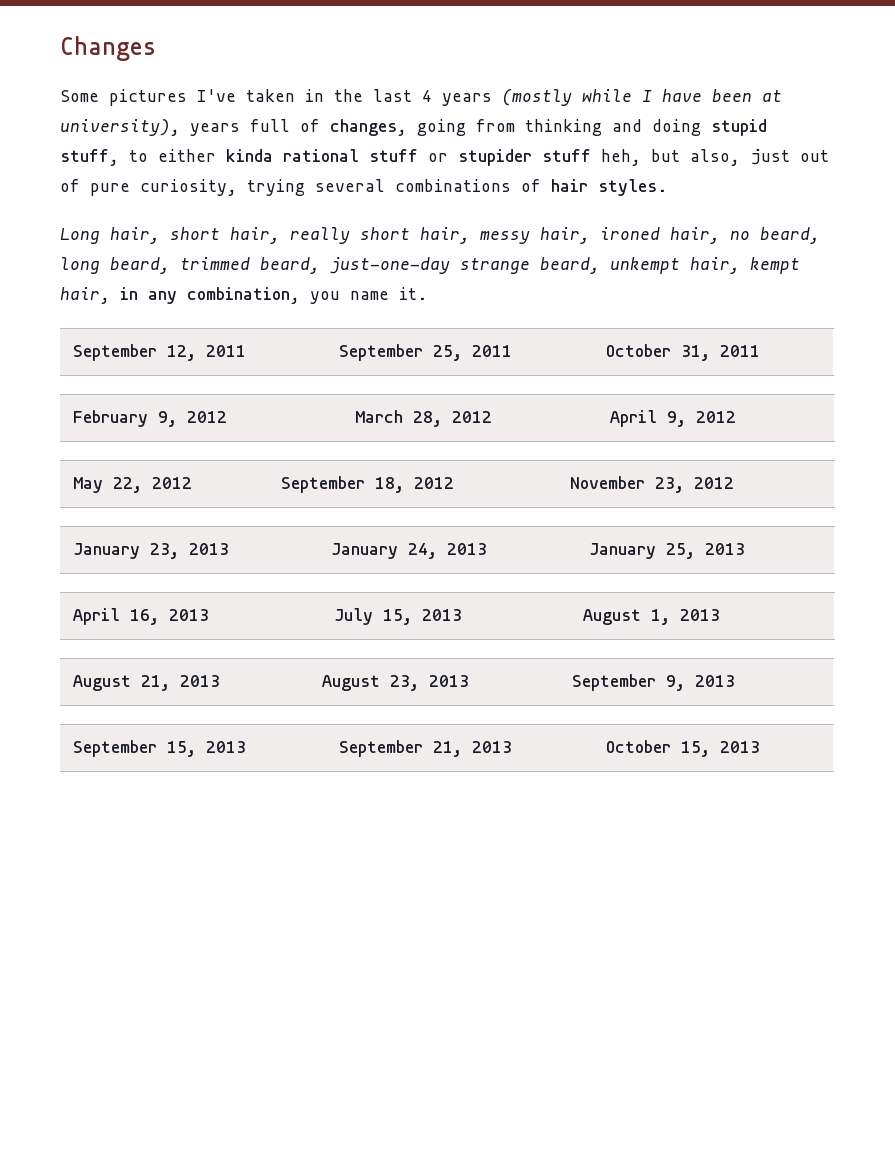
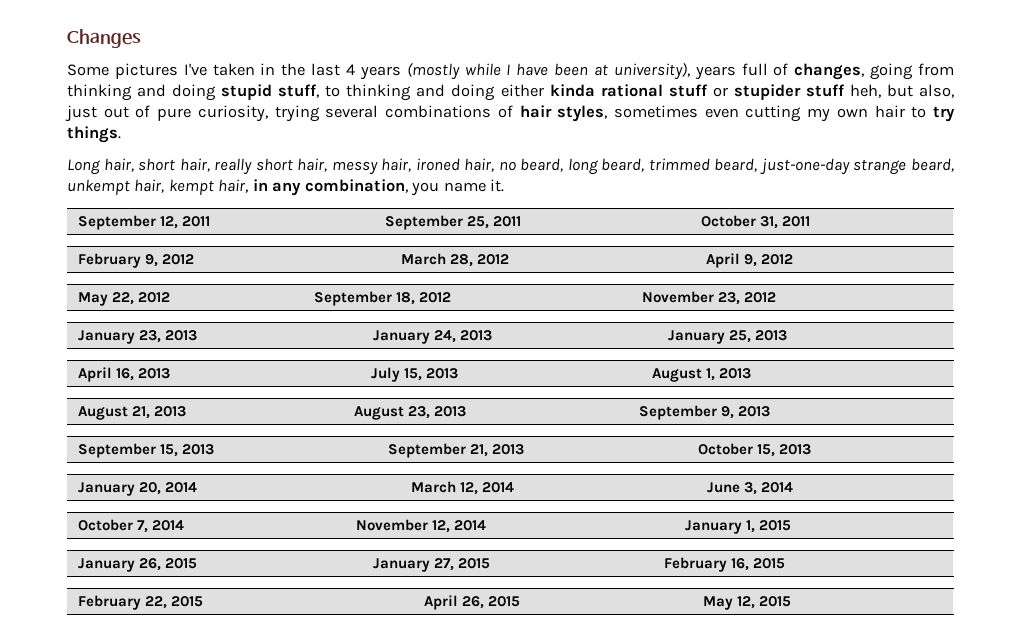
(148, 156) none -> [346,84,496,101] thinking and doing
[598,179,667,196] styles. -> [557,105,955,122] [67,126,121,143] styles, sometimes even cutting my own hair to try things.
(761, 747) none -> [77,482,197,496] [410,481,514,495] [706,482,793,495] [77,519,184,533] [355,519,486,533] [684,520,791,534] [77,558,197,572] [372,558,490,572] [663,557,785,572] [77,595,203,610] [423,595,520,610] [702,596,791,610] // January 20, 2014 | March 12, 2014 | June 3, 2014 // October 7, 2014 | November 12, 2014 | January 1, 2015 // January 26, 2015 | January 27, 2015 | February 16, 2015 // February 22, 2015 | April 26, 2015 | May 12, 2015

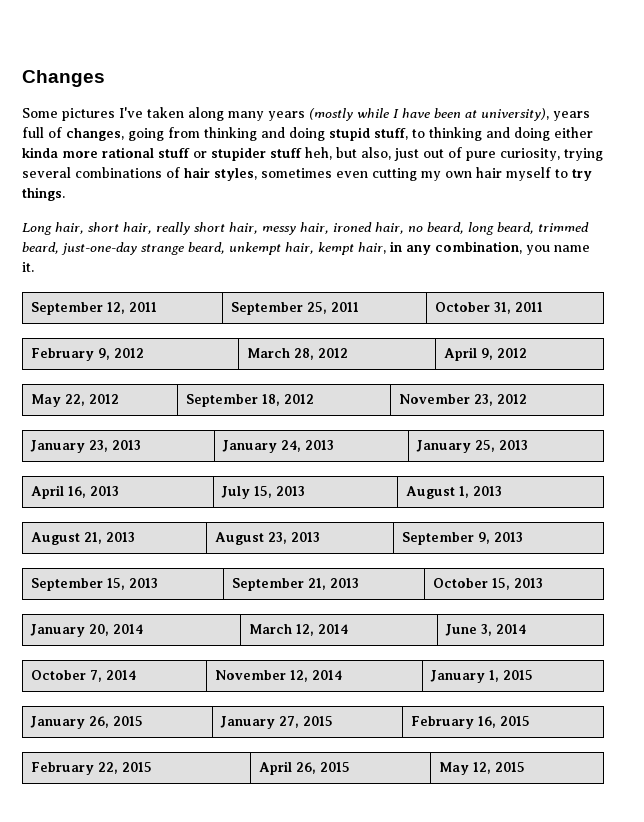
[260,63,355,76] in the last 4 -> [188,107,264,121] along many
(595, 90) none -> [62,151,98,158] more
(905, 111) none -> [506,167,551,181] myself

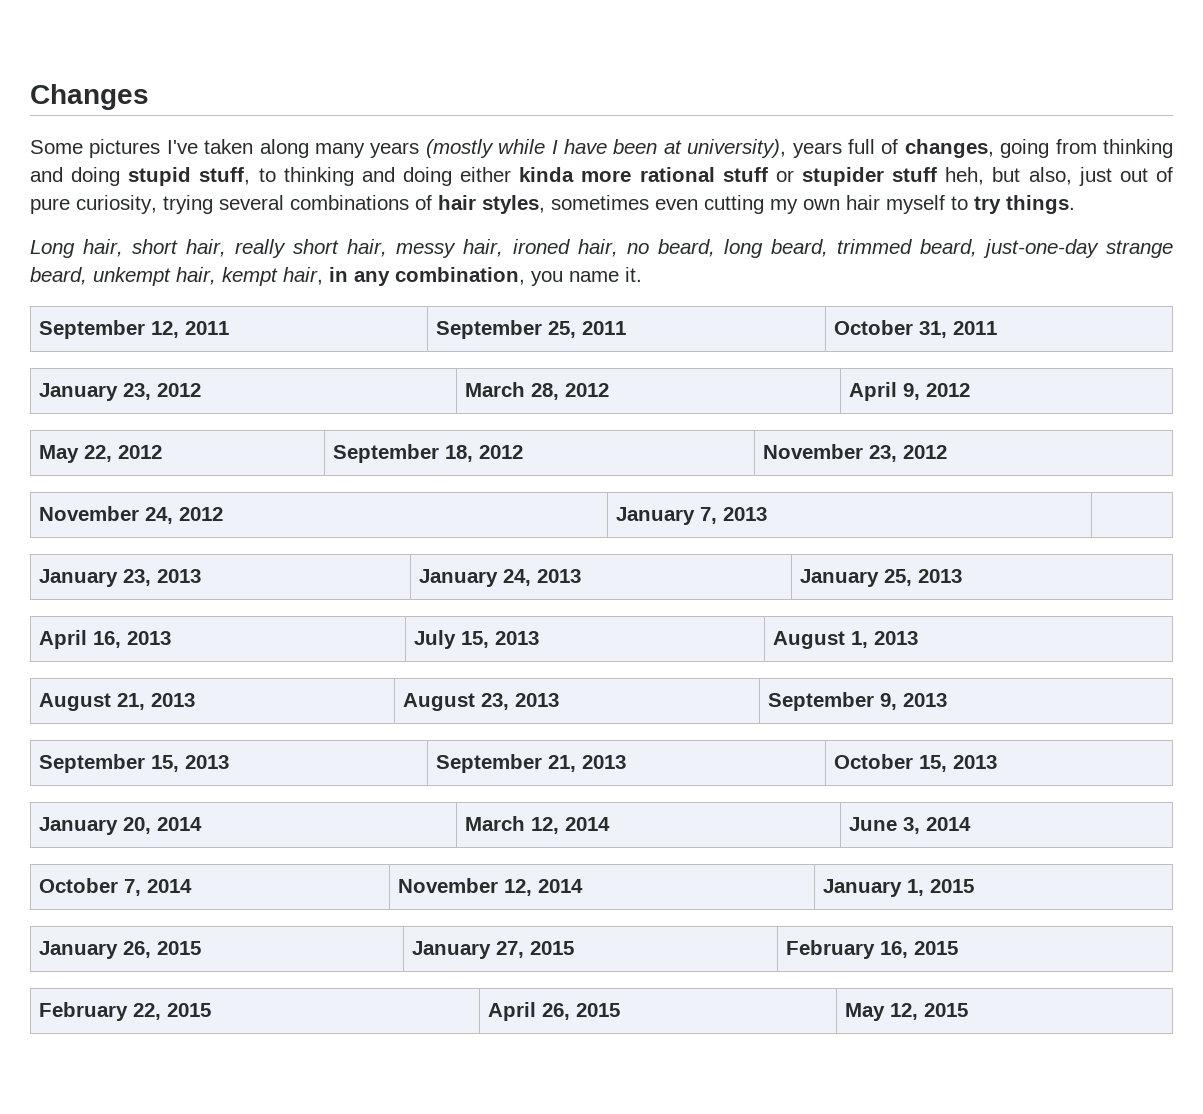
[31,348,111,361] February 9, -> [39,383,152,401] January 23,
(528, 399) none -> [39,506,224,524] [616,507,768,525] // November 24, 2012 | January 7, 2013 |

